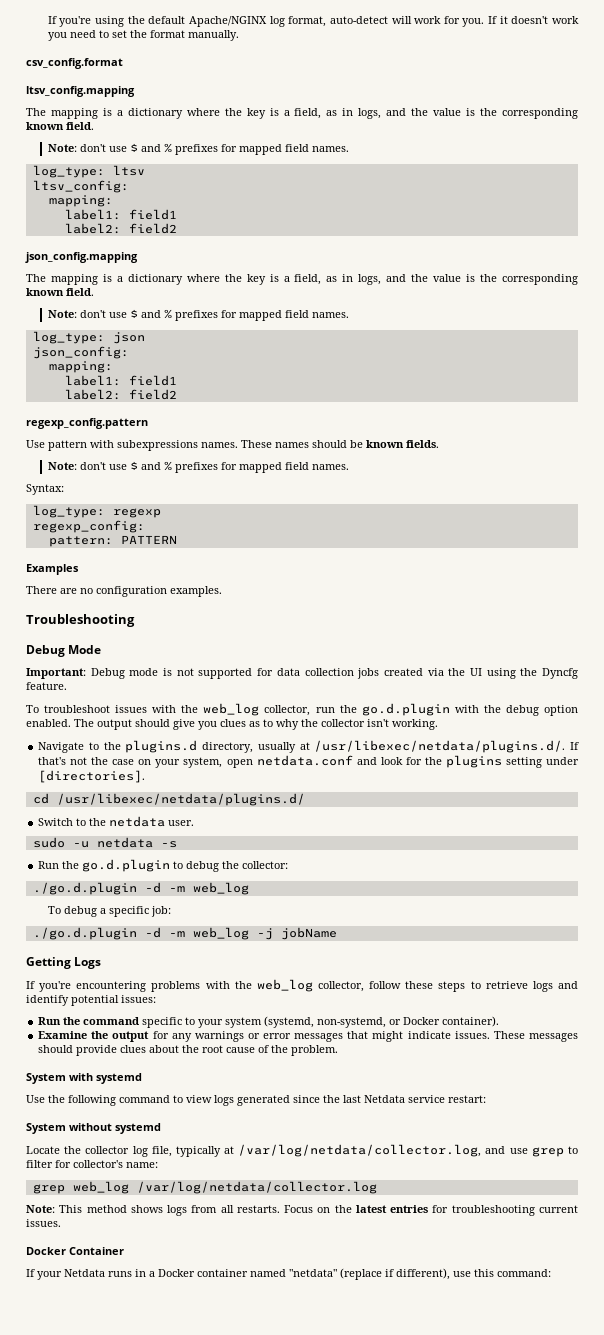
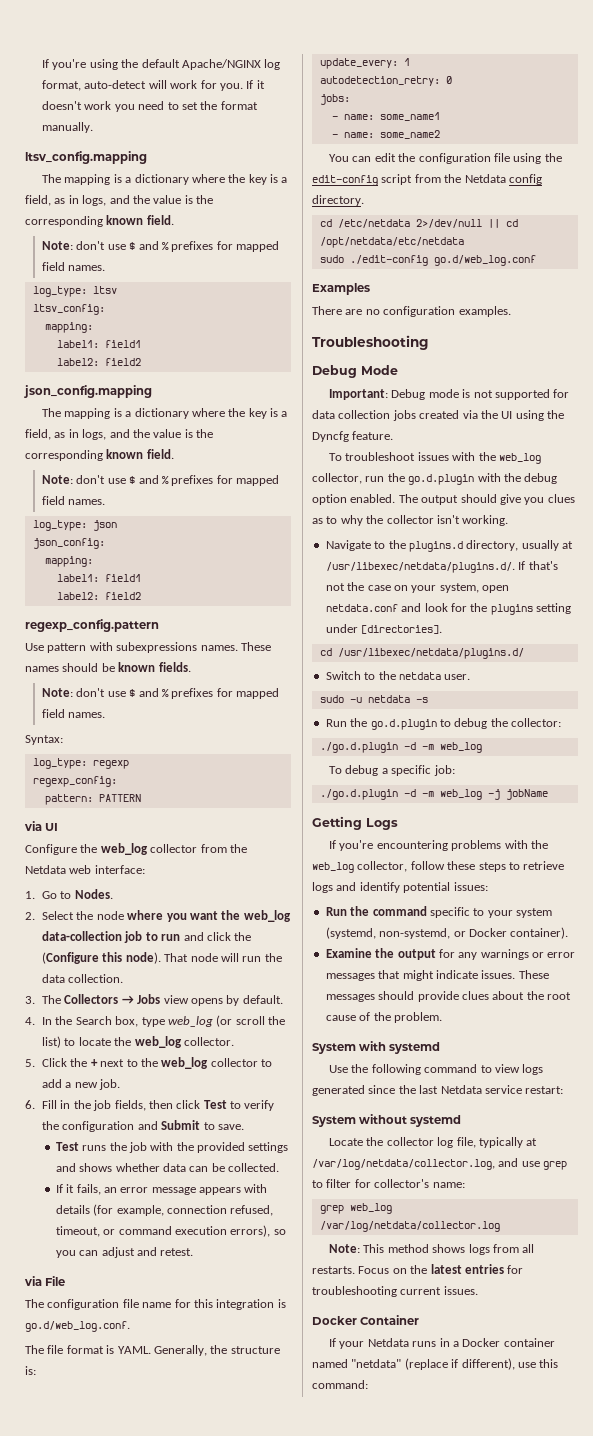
[26,58,123,69] // csv_config.format -> (94, 127) none
(177, 539) none -> [24,821,59,831] [25,843,247,855] [25,865,145,874] [25,889,113,899] [25,910,291,922] [42,931,252,943] [42,952,282,964] [42,974,124,983] [25,994,283,1006] [25,1015,286,1027] [42,1036,234,1048] [25,1057,273,1069] [42,1079,121,1090] [25,1100,275,1111] [42,1120,244,1132] [55,1142,289,1153] [55,1163,280,1172] [55,1184,268,1195] [55,1204,274,1216] [55,1225,286,1237] [55,1247,194,1258] [24,1276,66,1286] [25,1299,286,1310] [25,1321,130,1332] [25,1345,280,1356] [25,1366,36,1375] [319,58,410,69] [319,76,452,86] [319,94,350,105] [331,112,440,121] [331,130,440,139] [329,153,562,164] [312,174,542,186] [312,195,364,206] [319,219,518,228] [319,237,464,248] [319,255,536,266] // via UI // Configure the web_log collector from the Netdata web interface: // 1. Go to Nodes. // 2. Select the node where you want the web_log data-collection job to run and click the (Configure this node). That node will run the data collection. // 3. The Collectors → Jobs view opens by default. // 4. In the Search box, type web_log (or scroll the list) to locate the web_log collector. // 5. Click the + next to the web_log collector to add a new job. // 6. Fill in the job fields, then click Test to verify the configuration and Submit to save. // Test runs the job with the provided settings and shows whether data can be collected. // If it fails, an error message appears with details (for example, connection refused, timeout, or command execution errors), so you can adjust and retest. // via File // The configuration file name for this integration is go.d/web_log.conf. // The file format is YAML. Generally, the structure is: // update_every: 1 // autodetection_retry: 0 // jobs: // - name: some_name1 // - name: some_name2 // You can edit the configuration file using the edit-config script from the Netdata config directory. // cd /etc/netdata 2>/dev/null || cd /opt/netdata/etc/netdata // sudo ./edit-config go.d/web_log.conf

